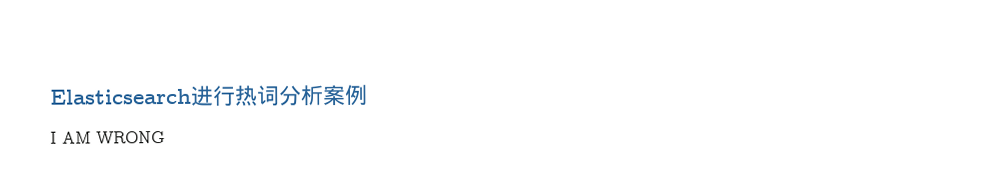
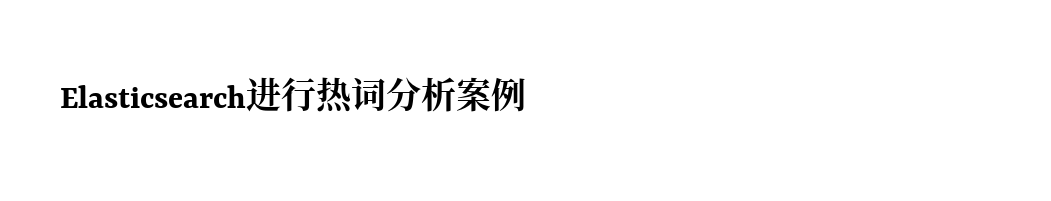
[50,131,165,144] // I AM WRONG -> (526, 94) none

